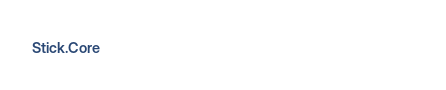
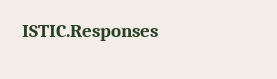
[32,42,100,53] Stick.Core -> [22,25,158,41] ISTIC.Responses

